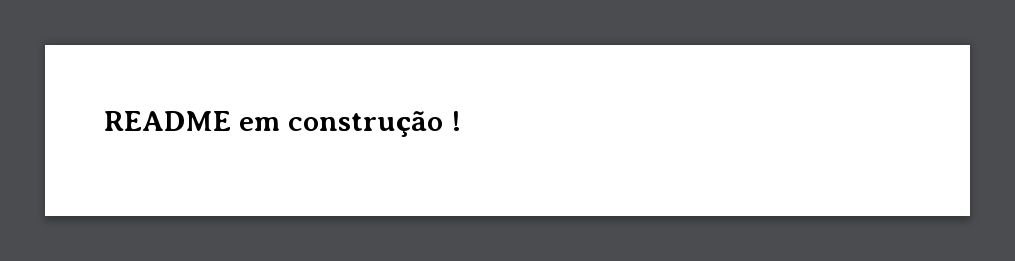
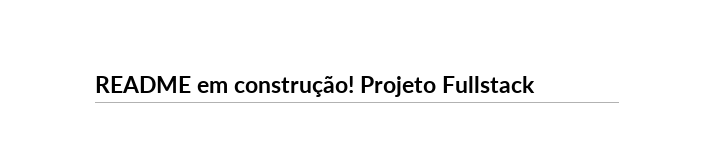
[287,111,461,137] construção ! -> [234,76,536,97] construção! Projeto Fullstack

